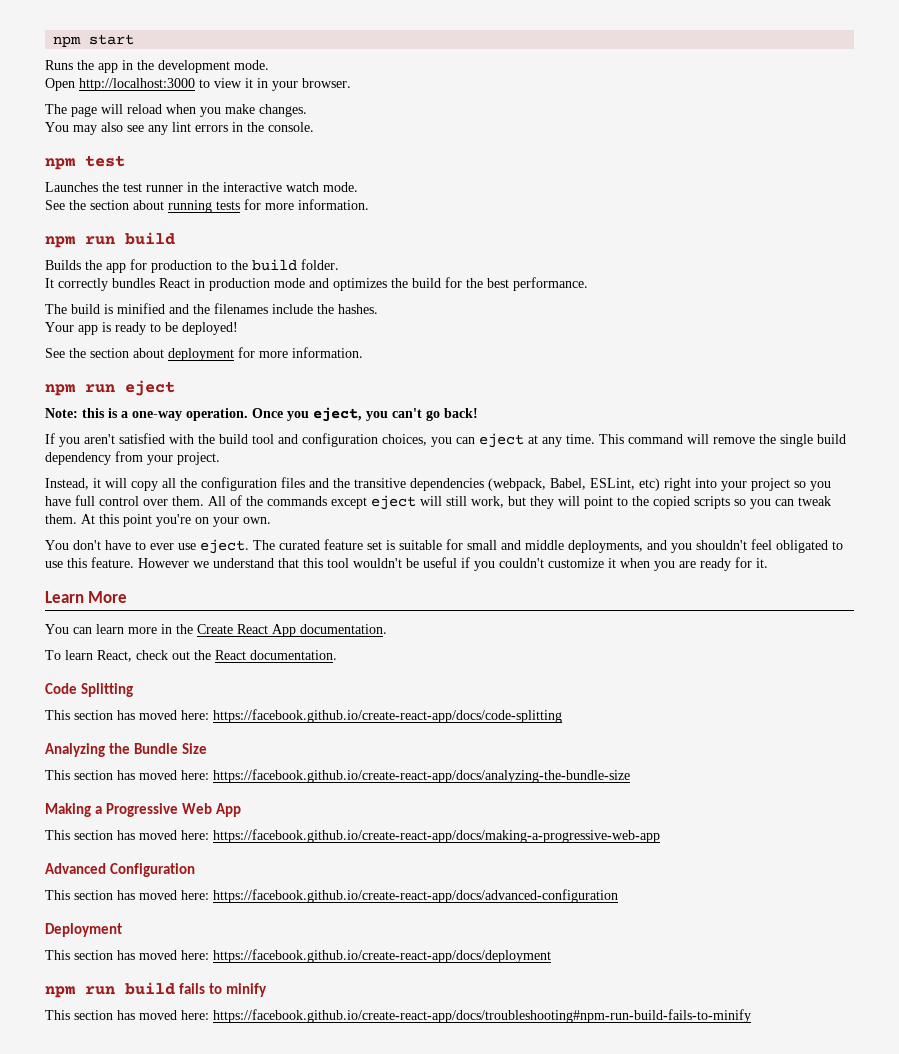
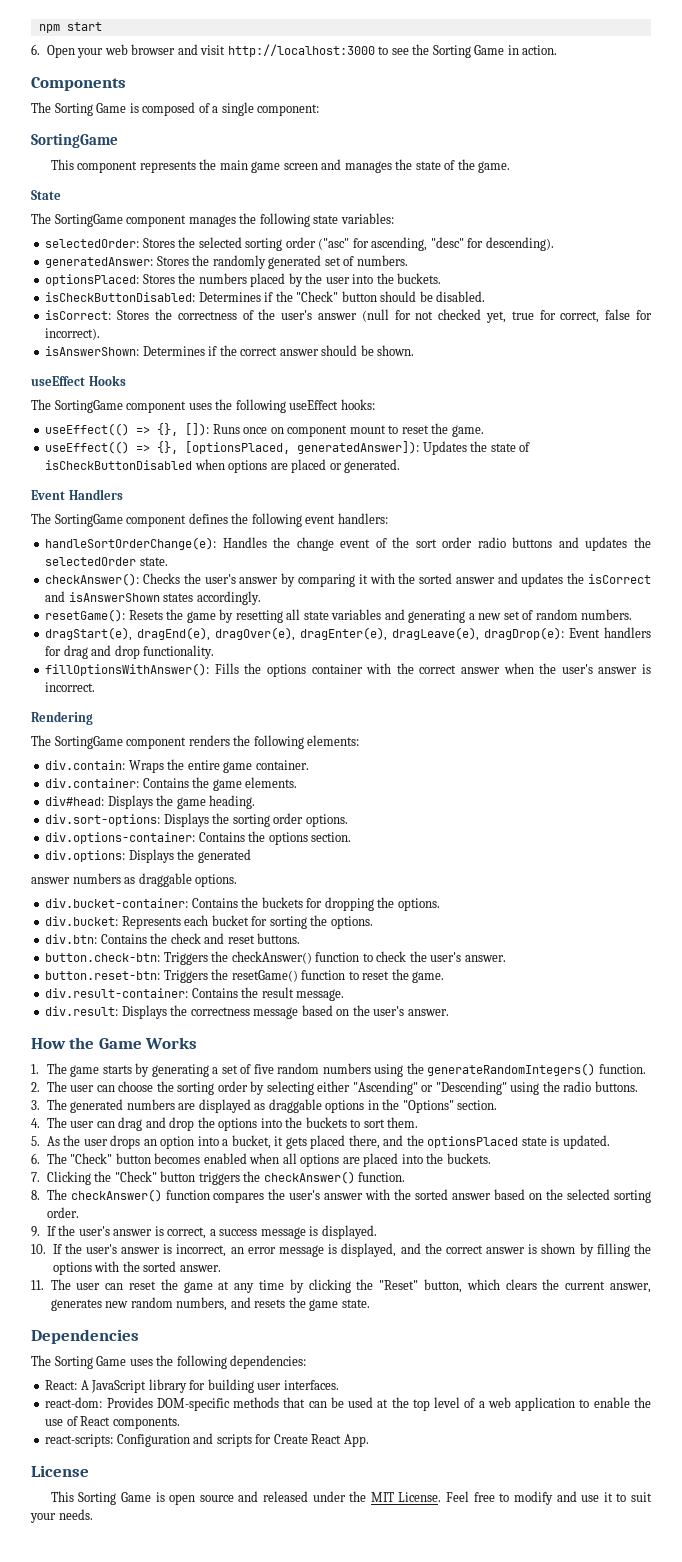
[45,60,269,73] [45,78,351,91] [45,104,307,117] [45,122,314,135] [45,155,125,170] [45,182,358,192] [45,199,369,213] [45,232,175,248] [45,259,339,273] [45,277,588,291] [45,303,378,314] [45,322,238,335] [45,347,363,361] [45,380,175,396] [45,407,478,422] [45,433,846,448] [45,451,220,465] [45,477,831,491] [45,495,831,510] [45,514,271,527] [45,539,843,554] [45,557,768,571] [45,591,128,603] [45,624,387,637] [45,650,337,662] [45,683,134,697] [45,709,562,723] [45,743,208,757] [45,769,630,783] [45,803,242,817] [45,829,660,843] [45,863,196,877] [45,889,618,903] [45,923,122,937] [45,949,551,963] [45,982,268,998] [45,1009,751,1023] Runs the app in the development mode. // Open http://localhost:3000 to view it in your browser. // The page will reload when you make changes. // You may also see any lint errors in the console. // npm test // Launches the test runner in the interactive watch mode. // See the section about running tests for more information. // npm run build // Builds the app for production to the build folder. // It correctly bundles React in production mode and optimizes the build for the best performance. // The build is minified and the filenames include the hashes. // Your app is ready to be deployed! // See the section about deployment for more information. // npm run eject // Note: this is a one-way operation. Once you eject, you can't go back! // If you aren't satisfied with the build tool and configuration choices, you can eject at any time. This command will remove the single build dependency from your project. // Instead, it will copy all the configuration files and the transitive dependencies (webpack, Babel, ESLint, etc) right into your project so you have full control over them. All of the commands except eject will still work, but they will point to the copied scripts so you can tweak them. At this point you're on your own. // You don't have to ever use eject. The curated feature set is suitable for small and middle deployments, and you shouldn't feel obligated to use this feature. However we understand that this tool wouldn't be useful if you couldn't customize it when you are ready for it. // Learn More // You can learn more in the Create React App documentation. // To learn React, check out the React documentation. // Code Splitting // This section has moved here: https://facebook.github.io/create-react-app/docs/code-splitting // Analyzing the Bundle Size // This section has moved here: https://facebook.github.io/create-react-app/docs/analyzing-the-bundle-size // Making a Progressive Web App // This section has moved here: https://facebook.github.io/create-react-app/docs/making-a-progressive-web-app // Advanced Configuration // This section has moved here: https://facebook.github.io/create-react-app/docs/advanced-configuration // Deployment // This section has moved here: https://facebook.github.io/create-react-app/docs/deployment // npm run build fails to minify // This section has moved here: https://facebook.github.io/create-react-app/docs/troubleshooting#npm-run-build-fails-to-minify -> [31,44,558,58] [31,77,126,91] [31,102,320,116] [31,133,118,148] [50,159,511,173] [31,190,61,200] [31,213,394,227] [45,237,554,251] [45,255,408,269] [45,273,442,287] [45,291,486,302] [45,309,652,323] [45,328,101,340] [45,345,415,356] [31,375,126,386] [31,399,375,413] [45,423,484,437] [45,441,531,455] [45,459,401,473] [31,489,123,500] [31,513,388,527] [45,537,651,551] [45,557,168,566] [45,573,652,587] [45,591,261,605] [45,609,633,623] [45,627,652,641] [45,645,215,659] [45,663,652,677] [45,682,96,692] [31,711,93,725] [31,735,360,749] [45,759,309,773] [45,777,298,791] [45,795,256,809] [45,813,348,827] [45,831,352,845] [45,849,251,863] [31,873,238,887] [45,897,440,911] [45,915,373,929] [45,933,301,944] [45,951,506,965] [45,969,445,983] [45,987,345,1001] [45,1005,449,1019] [31,1037,198,1049] [31,1063,646,1077] [31,1081,638,1095] [31,1099,498,1113] [31,1117,419,1131] [31,1135,610,1149] [31,1153,491,1167] [31,1171,406,1185] [31,1189,651,1203] [46,1207,79,1218] [31,1225,377,1239] [31,1243,651,1257] [52,1261,221,1275] [31,1279,651,1293] [50,1297,370,1311] [31,1329,139,1344] [31,1355,307,1369] [45,1379,339,1393] [45,1397,651,1411] [45,1416,180,1429] [45,1433,369,1447] [31,1465,89,1477] [50,1491,652,1505] [30,1509,93,1523] 6. Open your web browser and visit http://localhost:3000 to see the Sorting Game in action. // Components // The Sorting Game is composed of a single component: // SortingGame // This component represents the main game screen and manages the state of the game. // State // The SortingGame component manages the following state variables: // selectedOrder: Stores the selected sorting order ("asc" for ascending, "desc" for descending). // generatedAnswer: Stores the randomly generated set of numbers. // optionsPlaced: Stores the numbers placed by the user into the buckets. // isCheckButtonDisabled: Determines if the "Check" button should be disabled. // isCorrect: Stores the correctness of the user's answer (null for not checked yet, true for correct, false for incorrect). // isAnswerShown: Determines if the correct answer should be shown. // useEffect Hooks // The SortingGame component uses the following useEffect hooks: // useEffect(() => {}, []): Runs once on component mount to reset the game. // useEffect(() => {}, [optionsPlaced, generatedAnswer]): Updates the state of isCheckButtonDisabled when options are placed or generated. // Event Handlers // The SortingGame component defines the following event handlers: // handleSortOrderChange(e): Handles the change event of the sort order radio buttons and updates the selectedOrder state. // checkAnswer(): Checks the user's answer by comparing it with the sorted answer and updates the isCorrect and isAnswerShown states accordingly. // resetGame(): Resets the game by resetting all state variables and generating a new set of random numbers. // dragStart(e), dragEnd(e), dragOver(e), dragEnter(e), dragLeave(e), dragDrop(e): Event handlers for drag and drop functionality. // fillOptionsWithAnswer(): Fills the options container with the correct answer when the user's answer is incorrect. // Rendering // The SortingGame component renders the following elements: // div.contain: Wraps the entire game container. // div.container: Contains the game elements. // div#head: Displays the game heading. // div.sort-options: Displays the sorting order options. // div.options-container: Contains the options section. // div.options: Displays the generated // answer numbers as draggable options. // div.bucket-container: Contains the buckets for dropping the options. // div.bucket: Represents each bucket for sorting the options. // div.btn: Contains the check and reset buttons. // button.check-btn: Triggers the checkAnswer() function to check the user's answer. // button.reset-btn: Triggers the resetGame() function to reset the game. // div.result-container: Contains the result message. // div.result: Displays the correctness message based on the user's answer. // How the Game Works // 1. The game starts by generating a set of five random numbers using the generateRandomIntegers() function. // 2. The user can choose the sorting order by selecting either "Ascending" or "Descending" using the radio buttons. // 3. The generated numbers are displayed as draggable options in the "Options" section. // 4. The user can drag and drop the options into the buckets to sort them. // 5. As the user drops an option into a bucket, it gets placed there, and the optionsPlaced state is updated. // 6. The "Check" button becomes enabled when all options are placed into the buckets. // 7. Clicking the "Check" button triggers the checkAnswer() function. // 8. The checkAnswer() function compares the user's answer with the sorted answer based on the selected sorting order. // 9. If the user's answer is correct, a success message is displayed. // 10. If the user's answer is incorrect, an error message is displayed, and the correct answer is shown by filling the options with the sorted answer. // 11. The user can reset the game at any time by clicking the "Reset" button, which clears the current answer, generates new random numbers, and resets the game state. // Dependencies // The Sorting Game uses the following dependencies: // React: A JavaScript library for building user interfaces. // react-dom: Provides DOM-specific methods that can be used at the top level of a web application to enable the use of React components. // react-scripts: Configuration and scripts for Create React App. // License // This Sorting Game is open source and released under the MIT License. Feel free to modify and use it to suit your needs.

